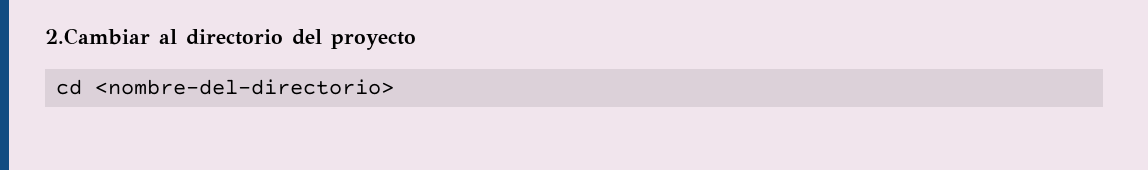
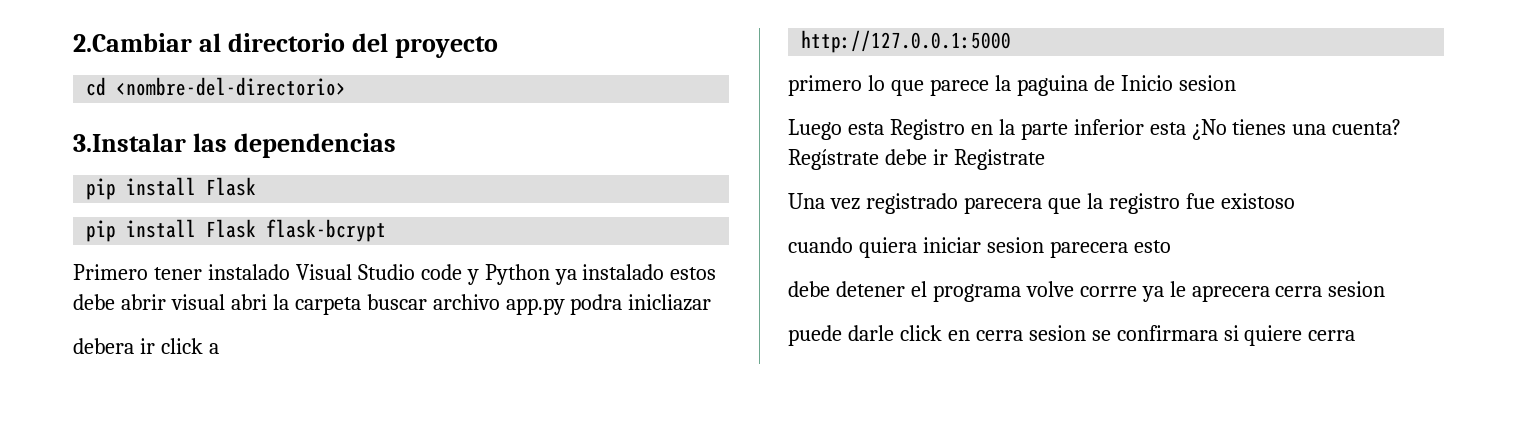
(395, 87) none -> [73,133,396,158] [86,177,257,200] [86,219,387,242] [73,264,717,285] [73,294,712,315] [73,338,219,354] [801,30,1012,53] [788,75,1236,96] [788,119,1402,140] [788,149,1045,170] [788,193,1295,214] [788,237,1171,258] [788,281,1386,302] [788,325,1356,346] // 3.Instalar las dependencias // pip install Flask // pip install Flask flask-bcrypt // Primero tener instalado Visual Studio code y Python ya instalado estos debe abrir visual abri la carpeta buscar archivo app.py podra inicliazar // debera ir click a // http://127.0.0.1:5000 // primero lo que parece la paguina de Inicio sesion // Luego esta Registro en la parte inferior esta ¿No tienes una cuenta? Regístrate debe ir Registrate // Una vez registrado parecera que la registro fue existoso // cuando quiera iniciar sesion parecera esto // debe detener el programa volve corrre ya le aprecera cerra sesion // puede darle click en cerra sesion se confirmara si quiere cerra

